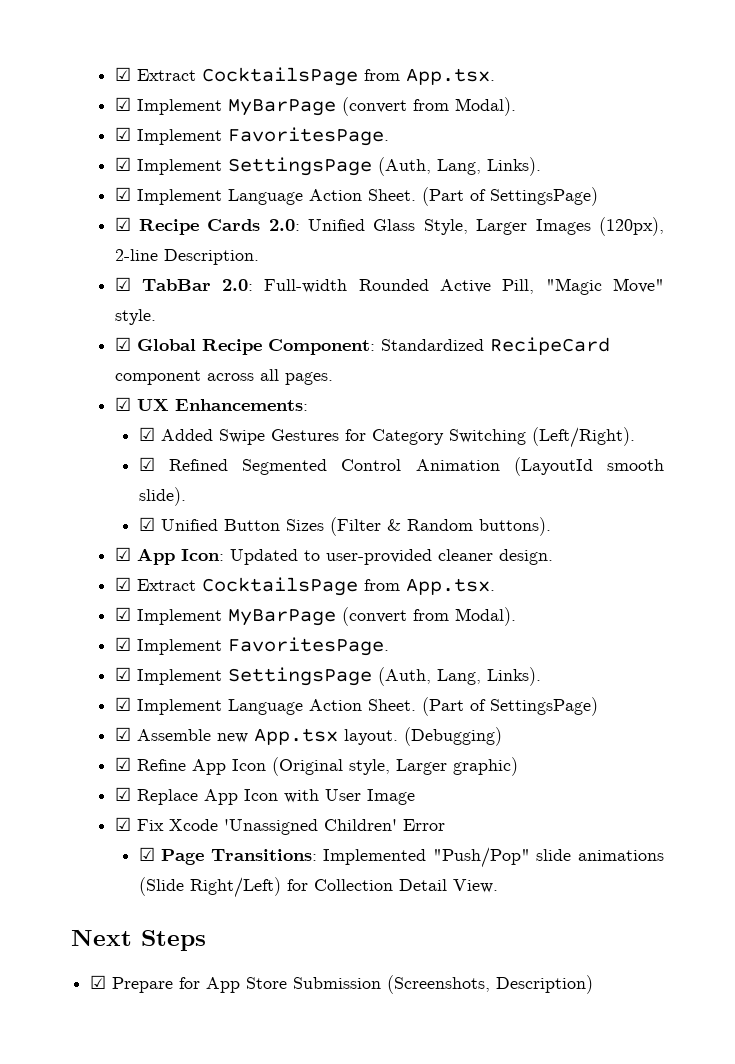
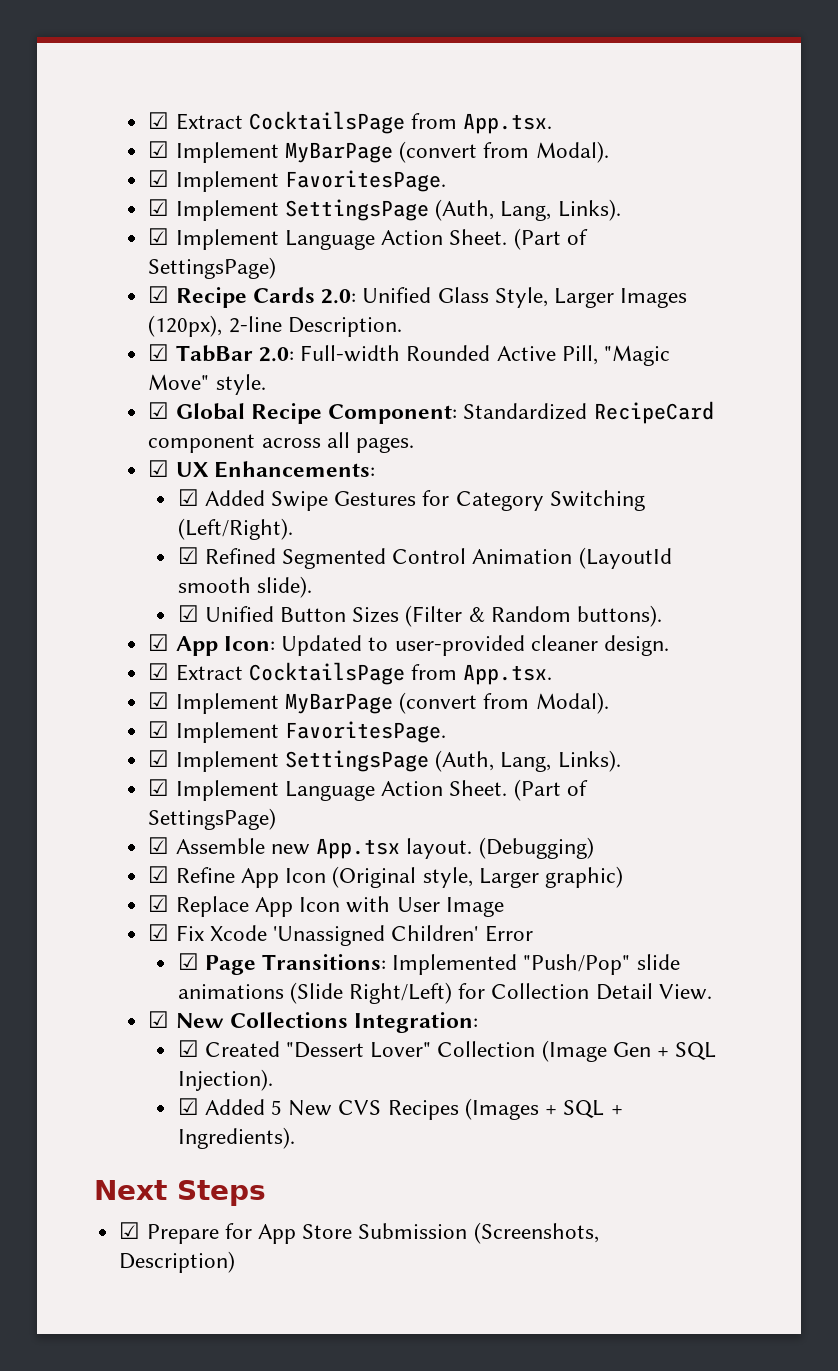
(498, 886) none -> [148,1011,479,1033] [177,1040,717,1062] [177,1069,273,1091] [177,1098,623,1120] [177,1127,295,1149] // ☑ New Collections Integration: // ☑ Created "Dessert Lover" Collection (Image Gen + SQL Injection). // ☑ Added 5 New CVS Recipes (Images + SQL + Ingredients).

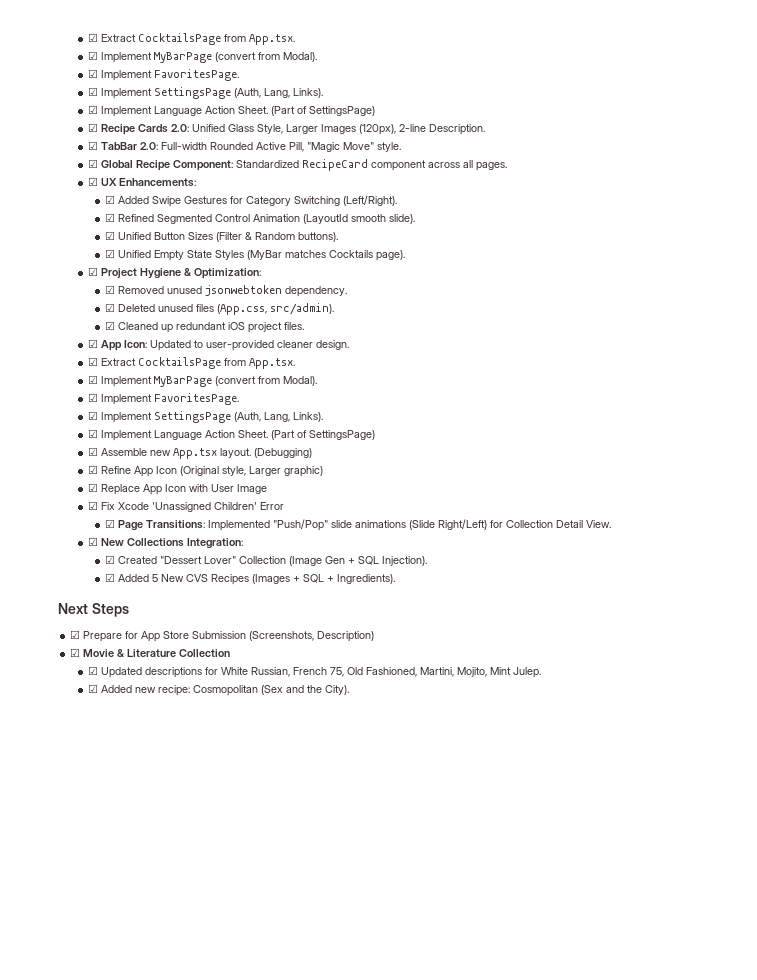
(663, 616) none -> [104,249,405,261] [87,267,261,279] [104,285,347,297] [104,303,334,315] [104,321,304,333] // ☑ Unified Empty State Styles (MyBar matches Cocktails page). // ☑ Project Hygiene & Optimization: // ☑ Removed unused jsonwebtoken dependency. // ☑ Deleted unused files (App.css, src/admin). // ☑ Cleaned up redundant iOS project files.
(236, 1262) none -> [70,648,231,657] [87,666,541,678] [87,684,349,696] // ☑ Movie & Literature Collection // ☑ Updated descriptions for White Russian, French 75, Old Fashioned, Martini, Mojito, Mint Julep. // ☑ Added new recipe: Cosmopolitan (Sex and the City).

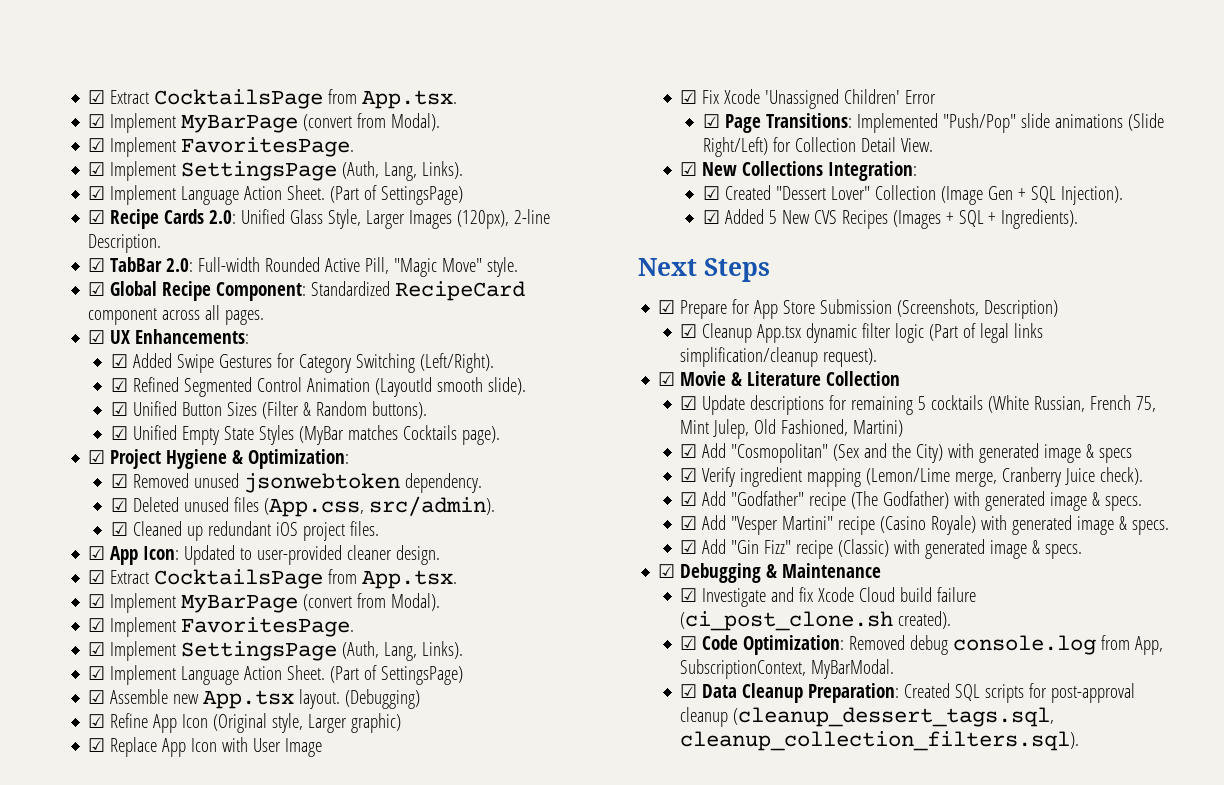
(375, 636) none -> [680,323,1044,343] [680,347,878,367] // ☑ Cleanup App.tsx dynamic filter logic (Part of legal links simplification/cleanup request).
[100,667,142,678] Updated -> [702,395,746,415] Update
[220,667,541,678] [87,684,349,696] White Russian, French 75, Old Fashioned, Martini, Mojito, Mint Julep. // ☑ Added new recipe: Cosmopolitan (Sex and the City). -> [851,395,1157,415] [680,419,904,439] [680,443,1133,463] [680,467,1144,487] [680,491,1143,511] [680,515,1170,535] [680,539,1083,559] [658,563,882,583] [680,587,977,607] [680,611,952,631] [680,635,1164,655] [680,659,895,679] [680,683,1136,703] [680,707,1055,727] [680,731,1080,751] remaining 5 cocktails (White Russian, French 75, Mint Julep, Old Fashioned, Martini) // ☑ Add "Cosmopolitan" (Sex and the City) with generated image & specs // ☑ Verify ingredient mapping (Lemon/Lime merge, Cranberry Juice check). // ☑ Add "Godfather" recipe (The Godfather) with generated image & specs. // ☑ Add "Vesper Martini" recipe (Casino Royale) with generated image & specs. // ☑ Add "Gin Fizz" recipe (Classic) with generated image & specs. // ☑ Debugging & Maintenance // ☑ Investigate and fix Xcode Cloud build failure (ci_post_clone.sh created). // ☑ Code Optimization: Removed debug console.log from App, SubscriptionContext, MyBarModal. // ☑ Data Cleanup Preparation: Created SQL scripts for post-approval cleanup (cleanup_dessert_tags.sql, cleanup_collection_filters.sql).

